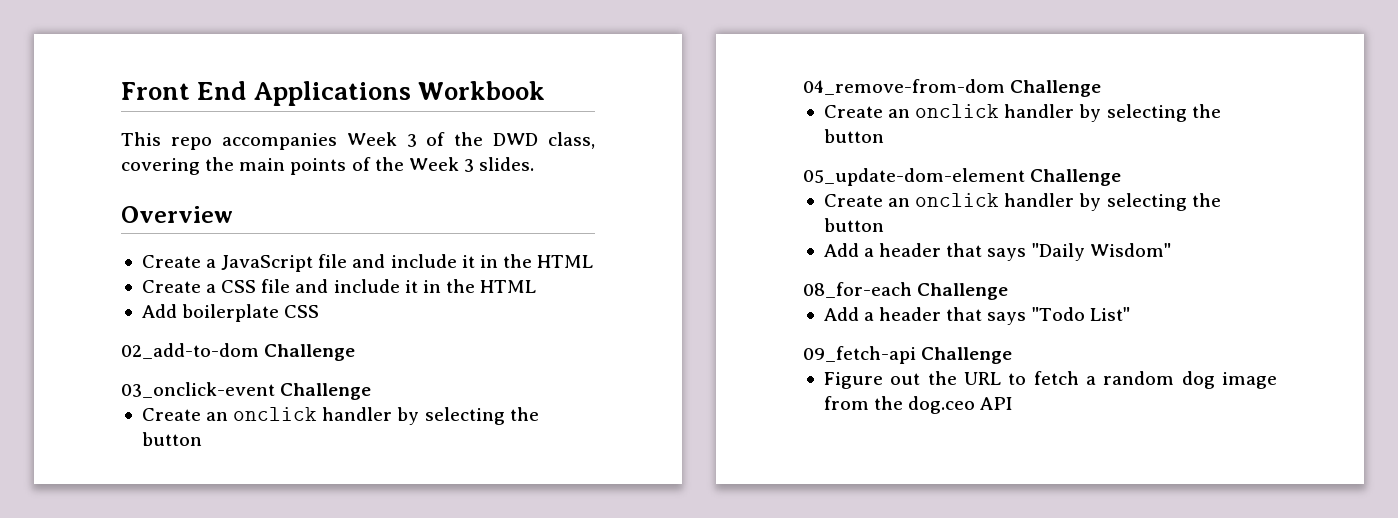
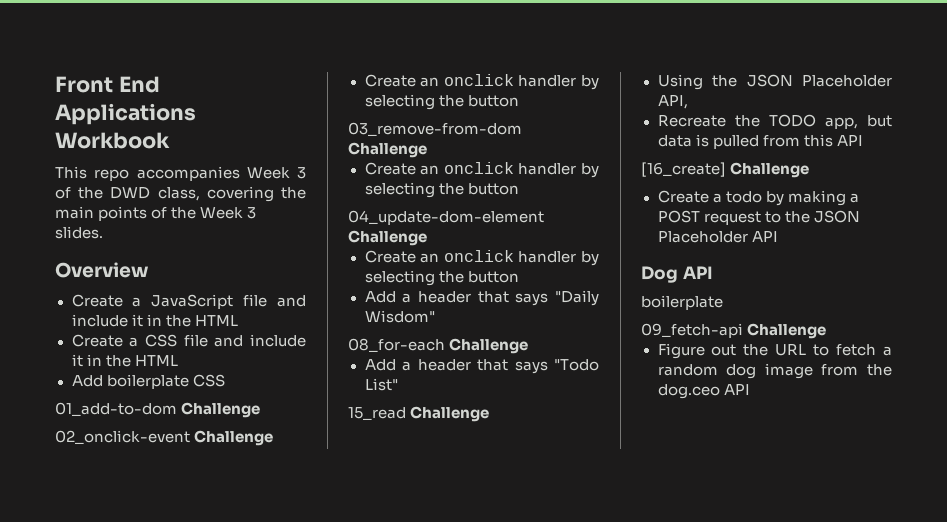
[121,343,356,361] [121,382,372,400] [141,407,539,425] [141,432,202,446] [803,79,1102,97] [823,104,1221,122] [823,129,884,143] [803,168,1025,186] 02_add-to-dom Challenge // 03_onclick-event Challenge // Create an onclick handler by selecting the button // 04_remove-from-dom Challenge // Create an onclick handler by selecting the button // 05_update-dom-element -> [55,402,261,418] [55,430,274,446] [364,74,599,90] [364,94,519,110] [348,122,522,136] [348,142,427,158] [364,162,599,178] [364,182,519,198] [348,210,544,225] 01_add-to-dom Challenge // 02_onclick-event Challenge // Create an onclick handler by selecting the button // 03_remove-from-dom Challenge // Create an onclick handler by selecting the button // 04_update-dom-element
(1130, 314) none -> [348,406,490,422] [657,74,892,90] [657,95,688,109] [657,114,892,129] [657,134,863,149] [641,162,810,178] [657,190,859,206] [657,210,860,225] [657,231,778,243] [641,266,713,283] [641,295,723,310] // 15_read Challenge // Using the JSON Placeholder API, // Recreate the TODO app, but data is pulled from this API // [16_create] Challenge // Create a todo by making a POST request to the JSON Placeholder API // Dog API // boilerplate

